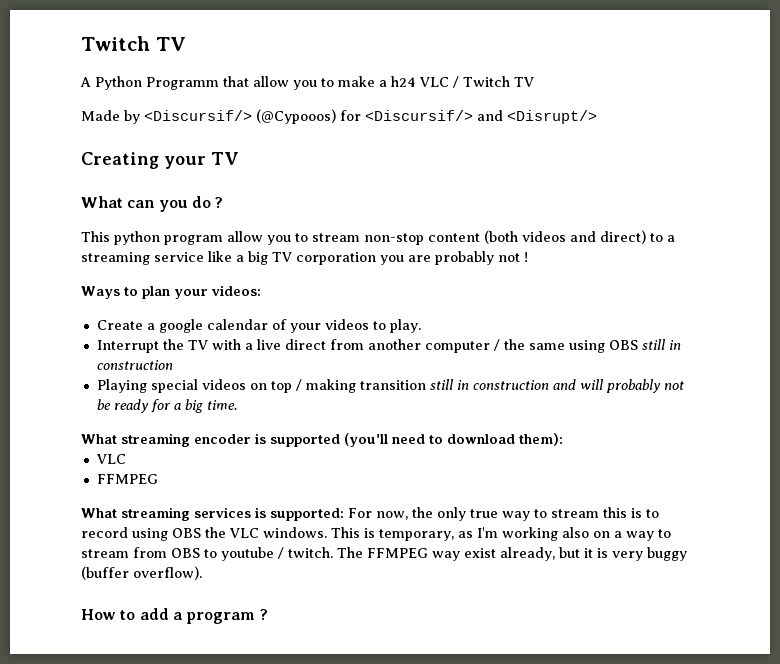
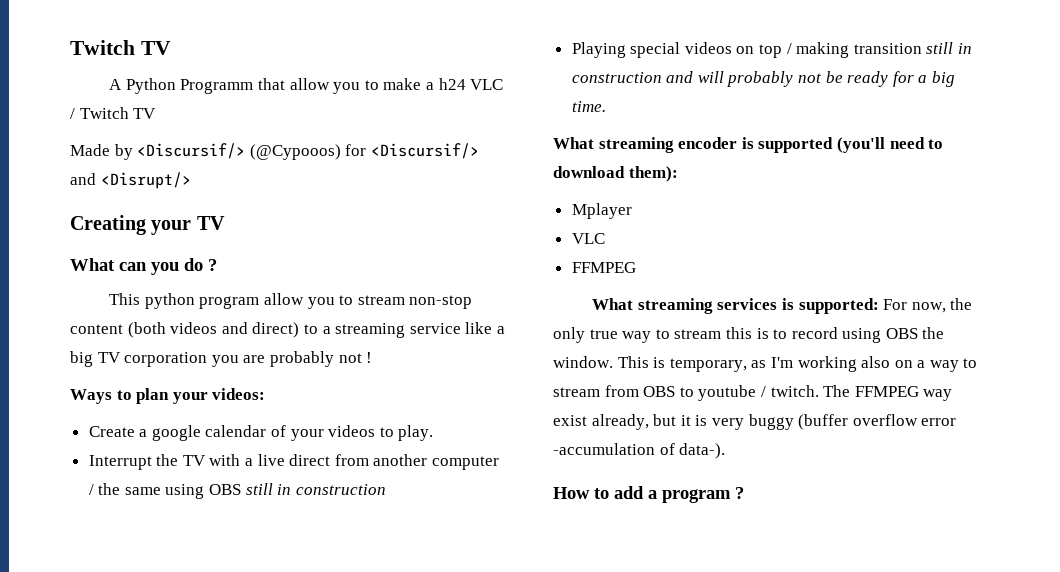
(563, 439) none -> [571,203,632,219] // Mplayer
[229,527,327,538] VLC windows. -> [553,356,613,368] window.
[133,566,202,580] overflow). -> [852,414,957,426] [553,443,726,459] overflow error -accumulation of data-).

